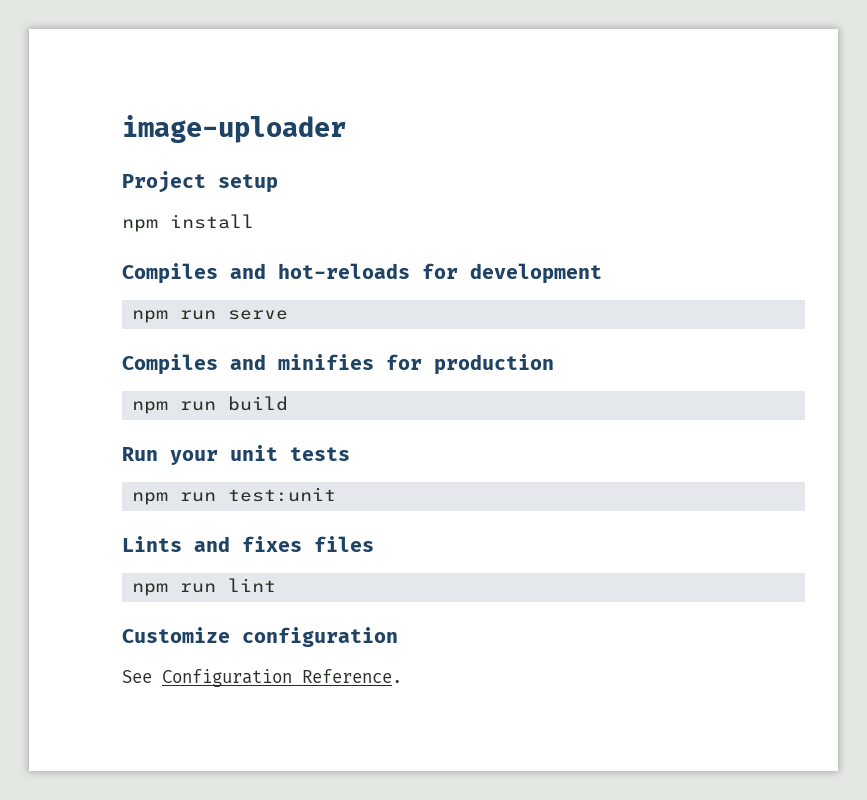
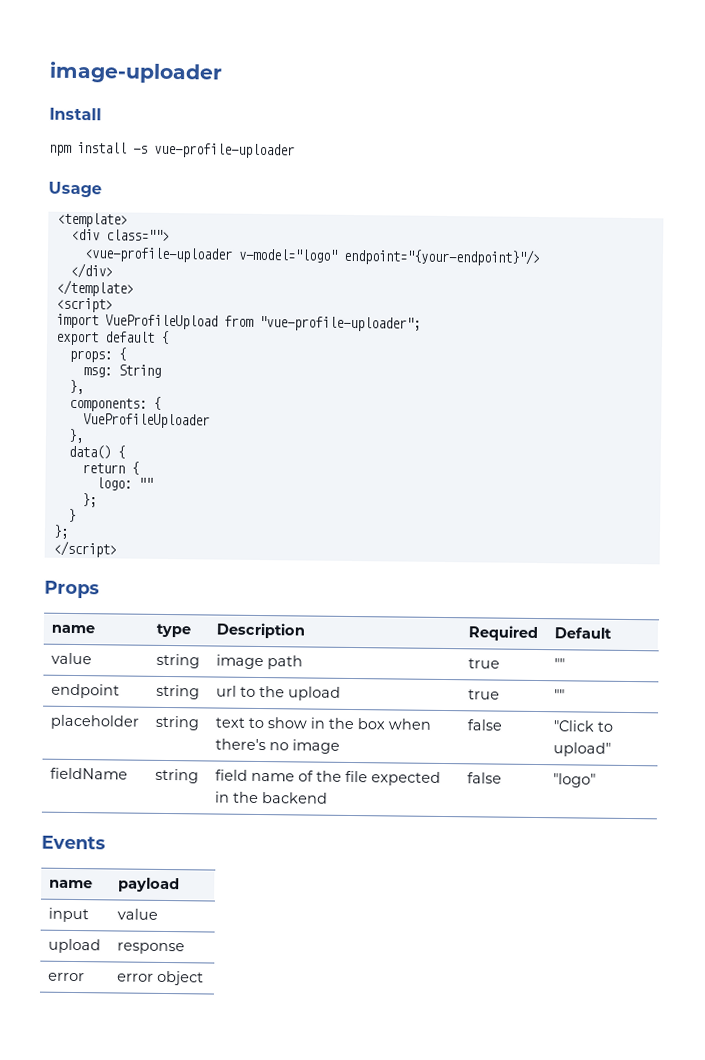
[122,171,278,193] Project setup -> [49,107,102,121] Install
[122,263,602,284] [132,310,289,323] [122,354,554,375] [132,396,289,414] [122,445,350,465] [132,487,337,505] [122,536,374,552] [132,578,277,596] [122,627,398,647] [122,669,402,687] // Compiles and hot-reloads for development // npm run serve // Compiles and minifies for production // npm run build // Run your unit tests // npm run test:unit // Lints and fixes files // npm run lint // Customize configuration // See Configuration Reference. -> [133,142,295,159] [48,181,102,198] [56,212,128,228] [70,228,170,241] [83,247,541,267] [69,262,113,279] [55,279,134,297] [55,297,113,313] [55,313,421,332] [54,330,169,346] [68,347,126,363] [82,364,161,378] [68,379,84,395] [68,396,161,412] [82,413,210,429] [67,428,84,444] [67,444,125,460] [81,461,139,475] [95,477,153,491] [81,493,97,508] [67,508,76,522] [52,524,69,539] [52,540,117,558] [44,580,100,599] [51,624,96,634] [156,623,192,638] [216,622,306,639] [468,625,539,642] [554,627,613,639] [51,652,93,665] [156,653,201,669] [216,654,304,670] [468,658,501,669] [554,658,566,670] [51,683,121,699] [156,684,201,700] [216,685,342,701] [468,689,501,700] [554,689,566,701] [50,714,140,730] [155,715,200,731] [215,717,432,730] [215,738,341,754] [467,719,503,731] [553,720,614,732] [553,742,612,757] [50,767,129,780] [155,768,200,784] [215,769,442,786] [215,791,329,804] [467,772,503,784] [553,773,597,788] [41,835,106,850] [49,879,94,889] [118,877,181,893] [48,907,90,923] [117,908,159,920] [48,938,102,954] [117,942,186,955] [48,972,86,982] [117,970,205,986] -s vue-profile-uploader // Usage // <template> // <div class=""> // <vue-profile-uploader v-model="logo" endpoint="{your-endpoint}"/> // </div> // </template> // <script> // import VueProfileUpload from "vue-profile-uploader"; // export default { // props: { // msg: String // }, // components: { // VueProfileUploader // }, // data() { // return { // logo: "" // }; // } // }; // </script> // Props // name | type | Description | Required | Default // value | string | image path | true | "" // endpoint | string | url to the upload | true | "" // placeholder | string | text to show in the box when there's no image | false | "Click to upload" // fieldName | string | field name of the file expected in the backend | false | "logo" // Events // name | payload // input | value // upload | response // error | error object

